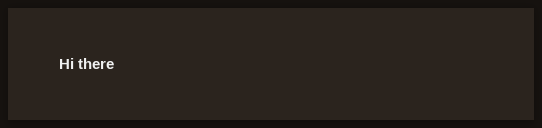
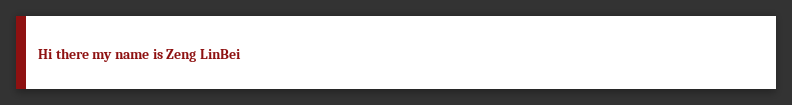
(115, 63) none -> [92,49,241,62] my name is Zeng LinBei

